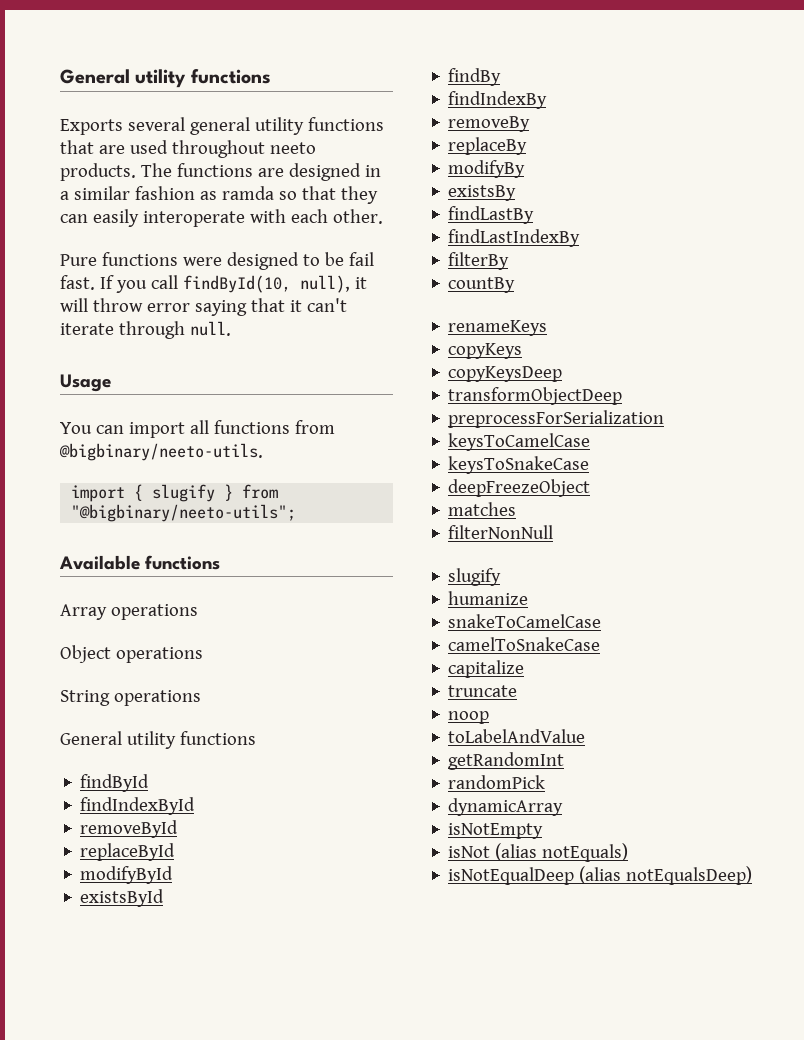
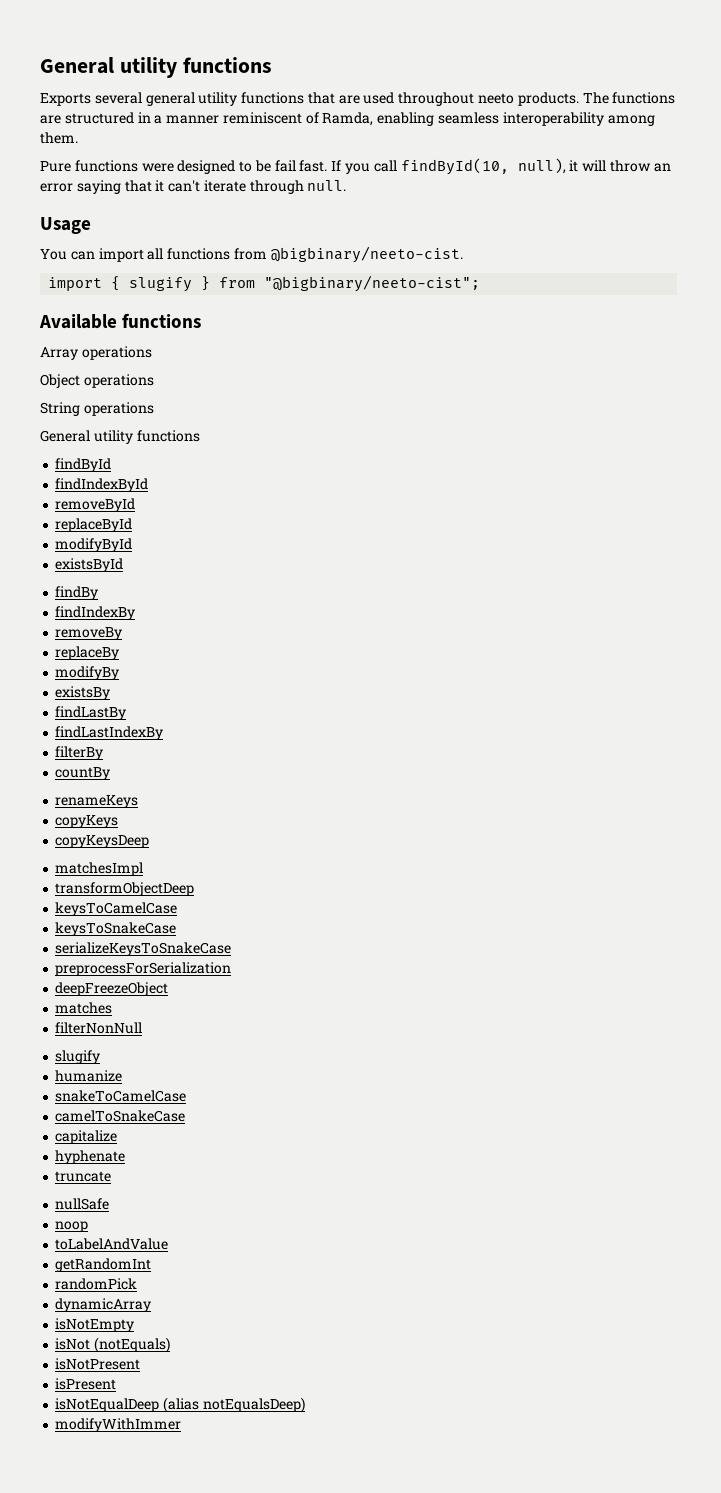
[288,163,361,181] designed -> [64,112,134,124] structured
[73,186,378,204] [60,209,383,227] similar fashion as ramda so that they can easily interoperate with each other. -> [166,112,655,126] [40,132,78,144] manner reminiscent of Ramda, enabling seamless interoperability among them.
(143, 305) none -> [653,163,671,172] an
[59,443,263,461] @bigbinary/neeto-utils. -> [270,246,463,263] @bigbinary/neeto-cist.
[71,504,297,522] "@bigbinary/neeto-utils"; -> [264,275,481,292] "@bigbinary/neeto-cist";
(563, 374) none -> [55,862,144,876] // matchesImpl
[448,410,665,428] // preprocessForSerialization -> (195, 889) none
(590, 465) none -> [55,942,232,956] [55,962,232,976] // serializeKeysToSnakeCase // preprocessForSerialization
(525, 669) none -> [55,1150,126,1164] // hyphenate
(518, 691) none -> [55,1198,110,1210] // nullSafe
[495,843,629,862] (alias notEquals) -> [94,1337,171,1353] [55,1358,141,1370] [55,1378,117,1390] (notEquals) // isNotPresent // isPresent
(753, 875) none -> [55,1418,182,1432] // modifyWithImmer

